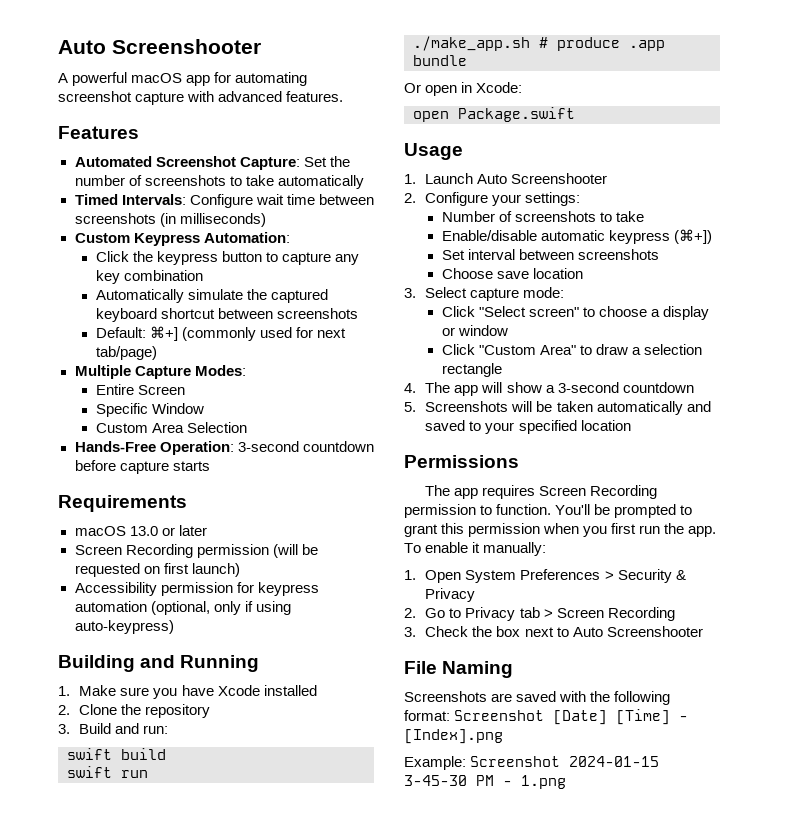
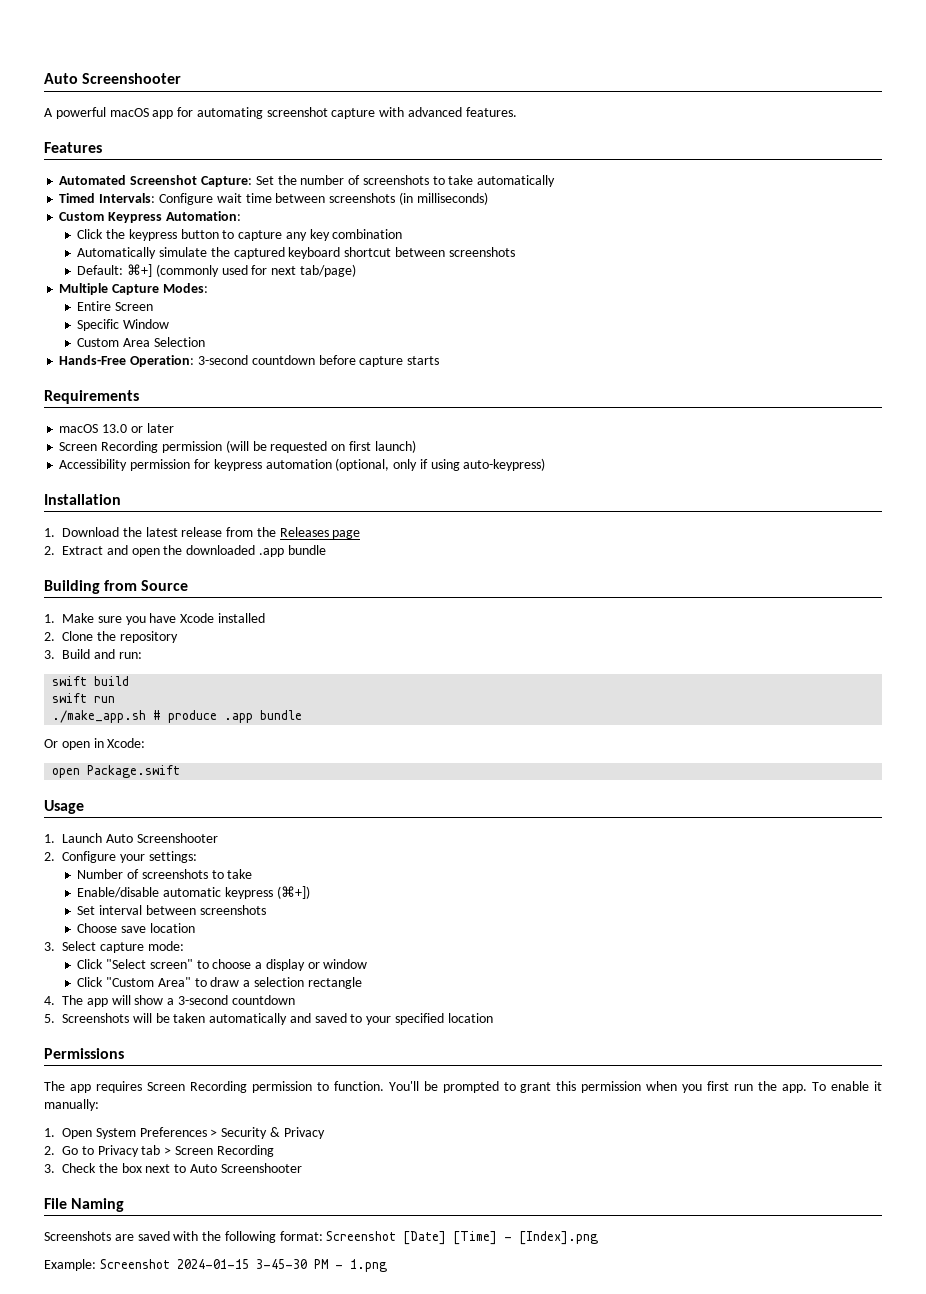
(174, 627) none -> [44,494,121,505] [44,527,361,539] [44,545,326,557] // Installation // 1. Download the latest release from the Releases page // 2. Extract and open the downloaded .app bundle
[140,655,260,672] and Running -> [104,580,189,591] from Source

